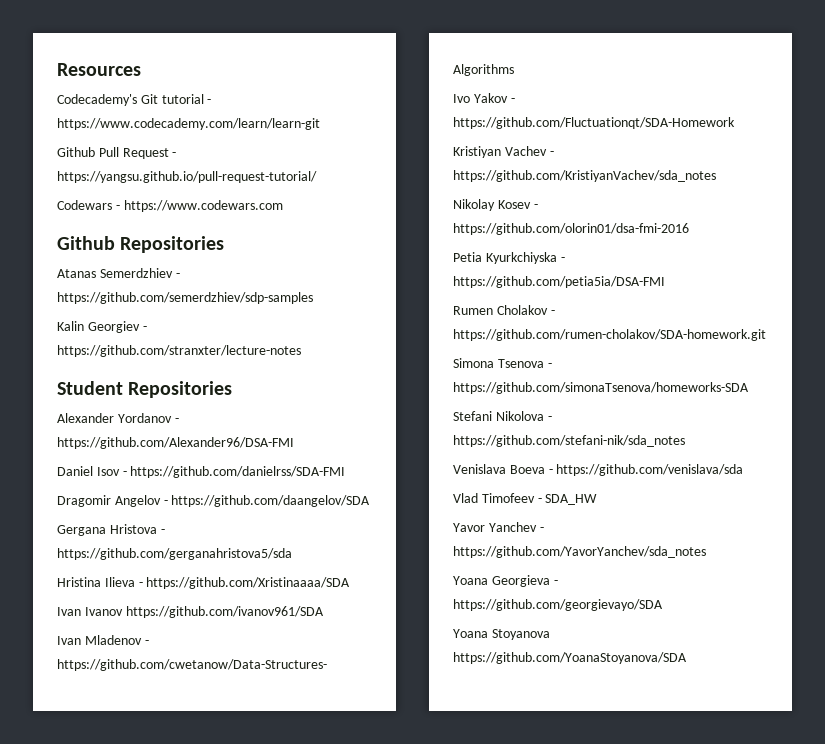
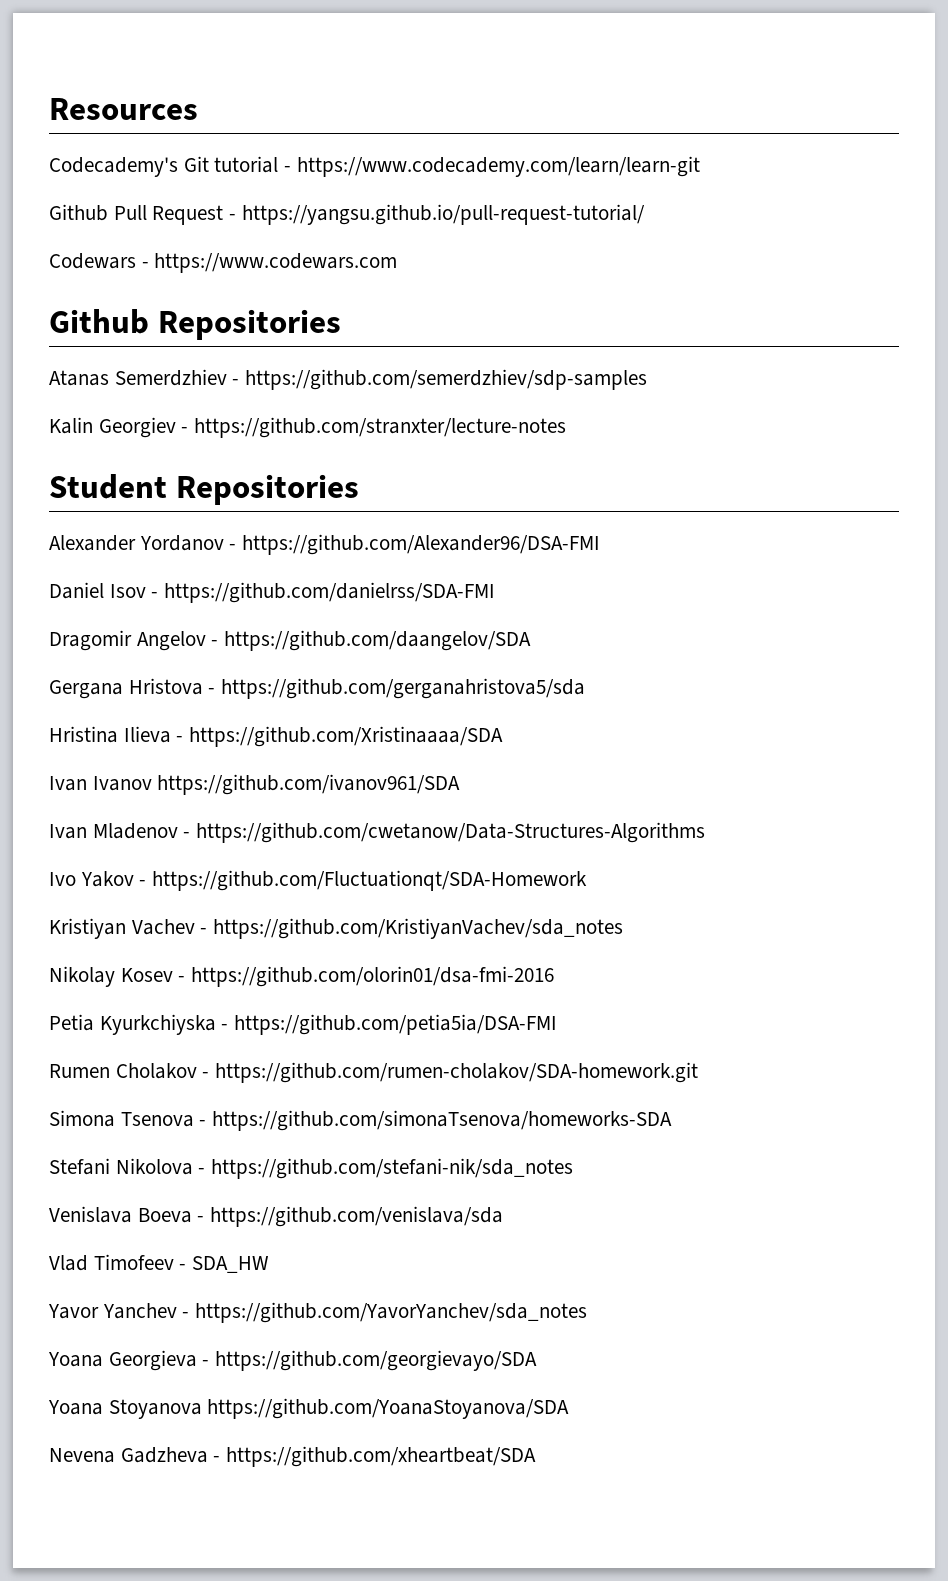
(687, 658) none -> [49,1446,537,1467] // Nevena Gadzheva - https://github.com/xheartbeat/SDA

